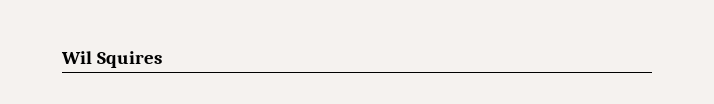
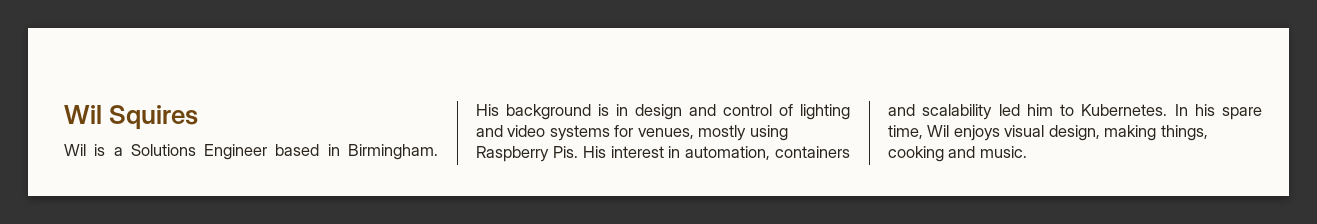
(163, 59) none -> [64,144,438,160] [476,104,850,120] [476,125,788,141] [476,146,850,162] [888,104,1262,120] [888,125,1208,141] [888,146,1027,162] // Wil is a Solutions Engineer based in Birmingham. His background is in design and control of lighting and video systems for venues, mostly using Raspberry Pis. His interest in automation, containers and scalability led him to Kubernetes. In his spare time, Wil enjoys visual design, making things, cooking and music.

